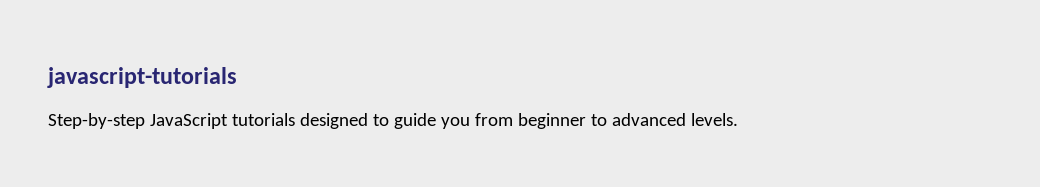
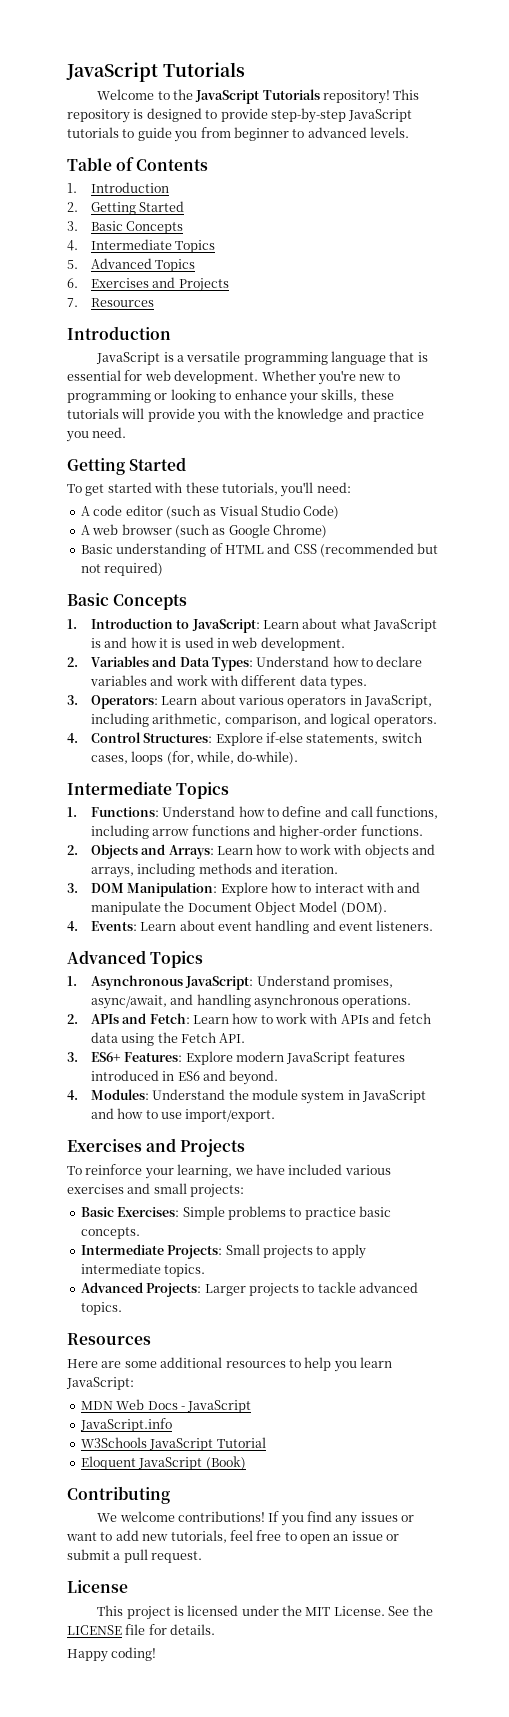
[47,67,237,88] [48,113,145,129] javascript-tutorials // Step-by-step -> [66,62,245,82] [97,89,420,104] [67,108,346,123] JavaScript Tutorials // Welcome to the JavaScript Tutorials repository! This repository is designed to provide step-by-step
[299,113,368,129] designed -> (119, 132) none
(738, 119) none -> [67,157,209,171] [67,182,169,193] [67,201,185,215] [67,221,184,234] [67,239,216,253] [67,258,196,272] [67,277,229,292] [67,298,154,307] [67,326,171,340] [96,351,428,365] [67,370,400,385] [67,389,394,404] [67,408,424,423] [66,427,127,442] [67,457,187,475] [67,482,351,497] [80,505,340,519] [80,524,327,538] [80,543,439,557] [80,562,164,576] [67,593,188,610] [67,618,438,633] [90,637,345,651] [67,656,423,671] [89,675,368,690] [67,694,433,709] [90,713,437,727] [67,732,422,746] [90,751,299,765] [67,781,230,799] [67,806,439,819] [90,825,423,839] [67,844,436,859] [90,863,339,878] [67,882,421,897] [90,901,387,916] [67,920,434,934] [67,950,204,968] [67,975,393,990] [90,994,412,1009] [67,1013,431,1024] [90,1032,246,1046] [67,1051,405,1065] [90,1070,279,1085] [67,1089,427,1104] [90,1108,276,1122] [67,1138,246,1157] [67,1164,391,1179] [67,1183,245,1198] [80,1206,391,1220] [80,1227,140,1239] [80,1244,366,1259] [80,1263,206,1277] [80,1282,418,1297] [80,1302,122,1315] [67,1333,151,1345] [67,1357,392,1372] [66,1377,134,1390] [80,1399,252,1413] [79,1418,172,1432] [80,1437,266,1451] [80,1456,246,1470] [67,1486,170,1504] [97,1511,415,1526] [66,1530,400,1544] [67,1549,203,1563] [67,1580,128,1593] [97,1605,433,1620] [67,1624,216,1635] [67,1647,157,1662] // Table of Contents // 1. Introduction // 2. Getting Started // 3. Basic Concepts // 4. Intermediate Topics // 5. Advanced Topics // 6. Exercises and Projects // 7. Resources // Introduction // JavaScript is a versatile programming language that is essential for web development. Whether you're new to programming or looking to enhance your skills, these tutorials will provide you with the knowledge and practice you need. // Getting Started // To get started with these tutorials, you'll need: // A code editor (such as Visual Studio Code) // A web browser (such as Google Chrome) // Basic understanding of HTML and CSS (recommended but not required) // Basic Concepts // 1. Introduction to JavaScript: Learn about what JavaScript is and how it is used in web development. // 2. Variables and Data Types: Understand how to declare variables and work with different data types. // 3. Operators: Learn about various operators in JavaScript, including arithmetic, comparison, and logical operators. // 4. Control Structures: Explore if-else statements, switch cases, loops (for, while, do-while). // Intermediate Topics // 1. Functions: Understand how to define and call functions, including arrow functions and higher-order functions. // 2. Objects and Arrays: Learn how to work with objects and arrays, including methods and iteration. // 3. DOM Manipulation: Explore how to interact with and manipulate the Document Object Model (DOM). // 4. Events: Learn about event handling and event listeners. // Advanced Topics // 1. Asynchronous JavaScript: Understand promises, async/await, and handling asynchronous operations. // 2. APIs and Fetch: Learn how to work with APIs and fetch data using the Fetch API. // 3. ES6+ Features: Explore modern JavaScript features introduced in ES6 and beyond. // 4. Modules: Understand the module system in JavaScript and how to use import/export. // Exercises and Projects // To reinforce your learning, we have included various exercises and small projects: // Basic Exercises: Simple problems to practice basic concepts. // Intermediate Projects: Small projects to apply intermediate topics. // Advanced Projects: Larger projects to tackle advanced topics. // Resources // Here are some additional resources to help you learn JavaScript: // MDN Web Docs - JavaScript // JavaScript.info // W3Schools JavaScript Tutorial // Eloquent JavaScript (Book) // Contributing // We welcome contributions! If you find any issues or want to add new tutorials, feel free to open an issue or submit a pull request. // License // This project is licensed under the MIT License. See the LICENSE file for details. // Happy coding!

